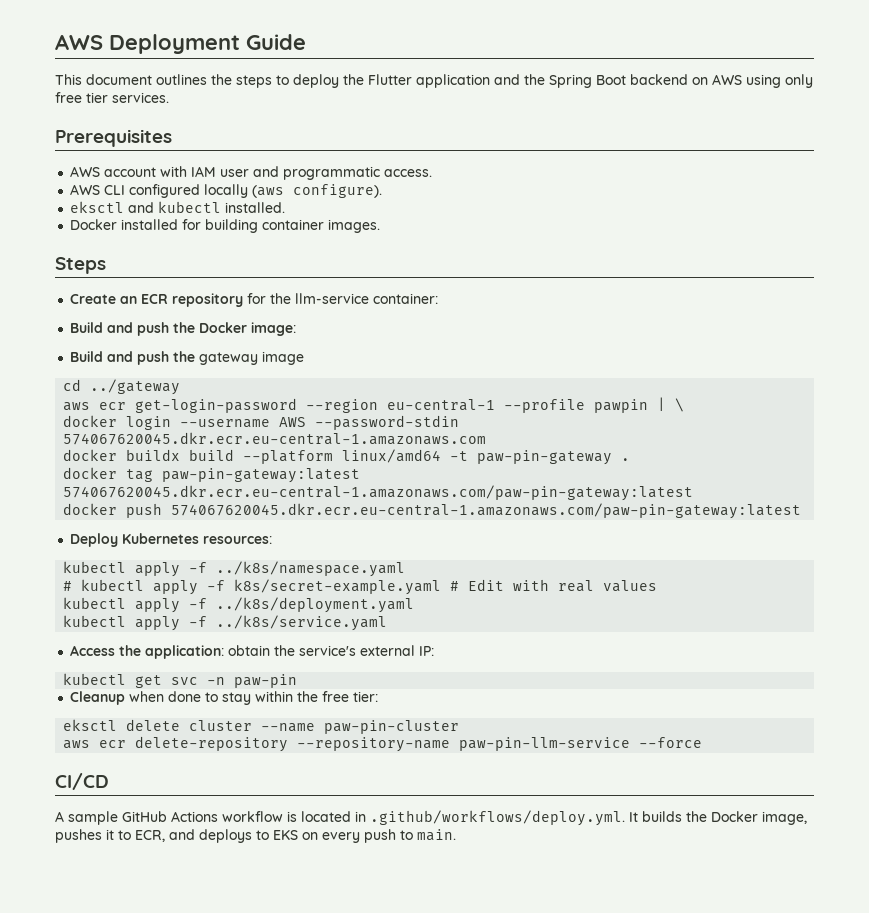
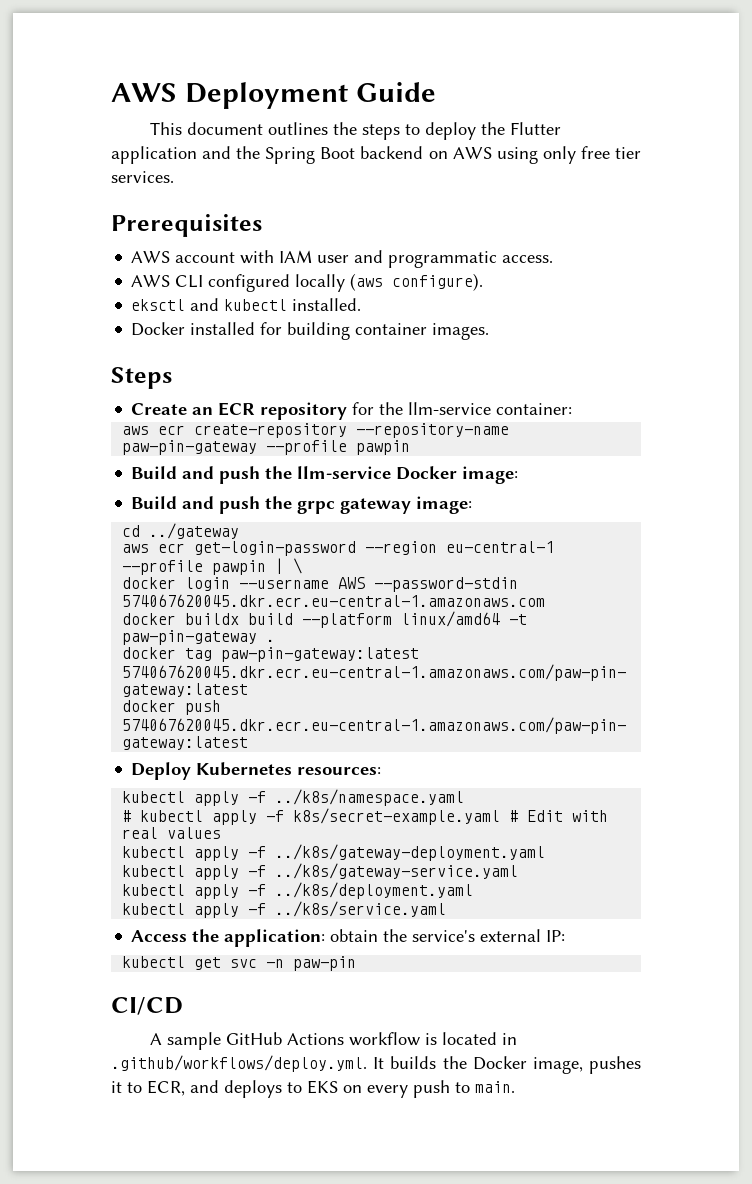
[70,322,196,336] // Build and push the -> [122,423,510,438] [122,440,411,455] [131,466,392,484] // aws ecr create-repository --repository-name paw-pin-gateway --profile pawpin // Build and push the llm-service
[199,351,305,365] gateway image -> [297,496,473,514] grpc gateway image:
(658, 586) none -> [122,844,546,861] [122,863,519,880] // kubectl apply -f ../k8s/gateway-deployment.yaml // kubectl apply -f ../k8s/gateway-service.yaml
[70,691,379,705] [63,719,460,734] [63,736,703,752] // Cleanup when done to stay within the free tier: // eksctl delete cluster --name paw-pin-cluster // aws ecr delete-repository --repository-name paw-pin-llm-service --force -> (357, 963) none

